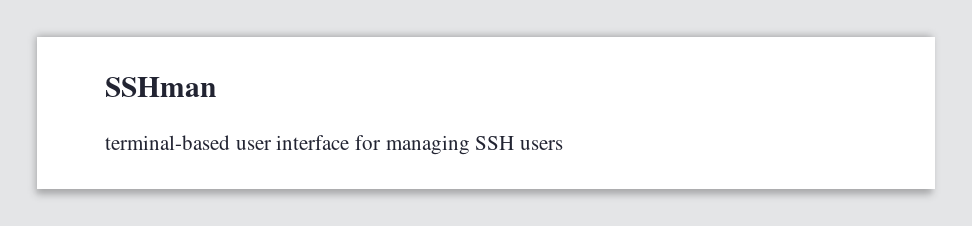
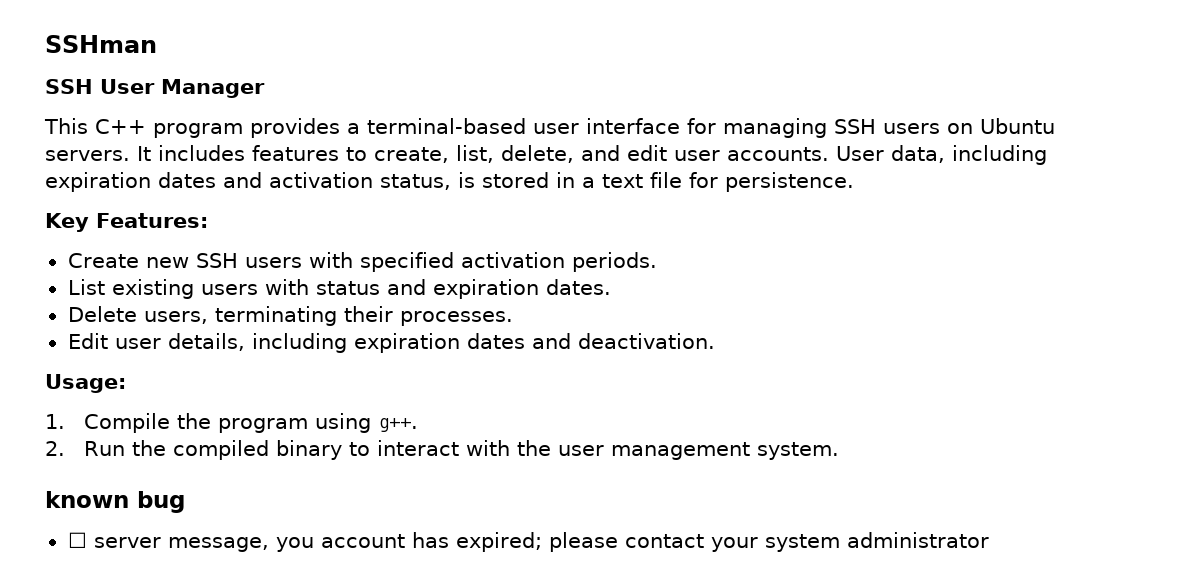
(216, 87) none -> [45,79,265,98] [44,118,360,138] SSH User Manager // This C++ program provides a
(564, 145) none -> [947,118,1055,134] [45,145,1047,165] [45,172,854,192] [45,213,208,232] [67,252,657,272] [67,279,611,299] [67,306,513,326] [67,333,715,353] [45,374,126,393] [45,413,419,433] [45,440,840,460] [45,491,185,513] [67,532,989,552] on Ubuntu servers. It includes features to create, list, delete, and edit user accounts. User data, including expiration dates and activation status, is stored in a text file for persistence. // Key Features: // Create new SSH users with specified activation periods. // List existing users with status and expiration dates. // Delete users, terminating their processes. // Edit user details, including expiration dates and deactivation. // Usage: // 1. Compile the program using g++. // 2. Run the compiled binary to interact with the user management system. // known bug // ☐ server message, you account has expired; please contact your system administrator

